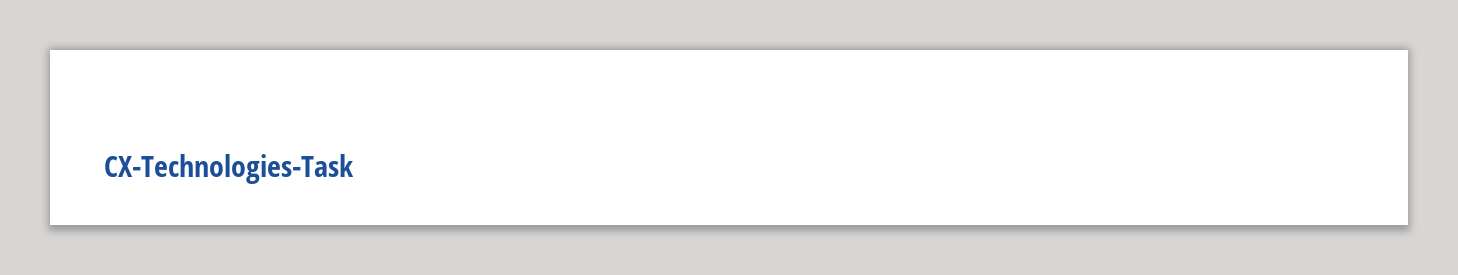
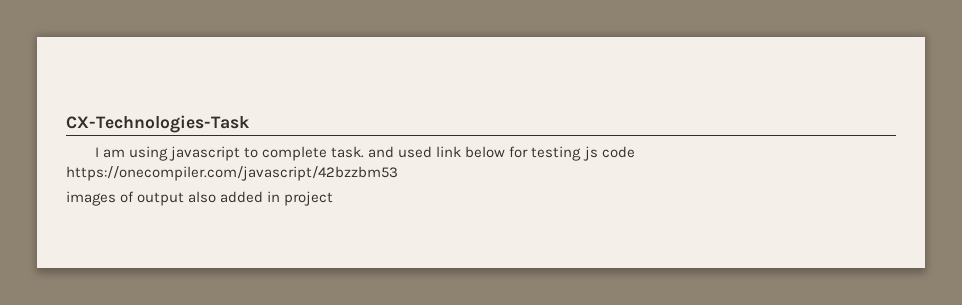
(354, 169) none -> [94,146,635,161] [66,166,398,181] [66,191,334,206] // I am using javascript to complete task. and used link below for testing js code https://onecompiler.com/javascript/42bzzbm53 // images of output also added in project

